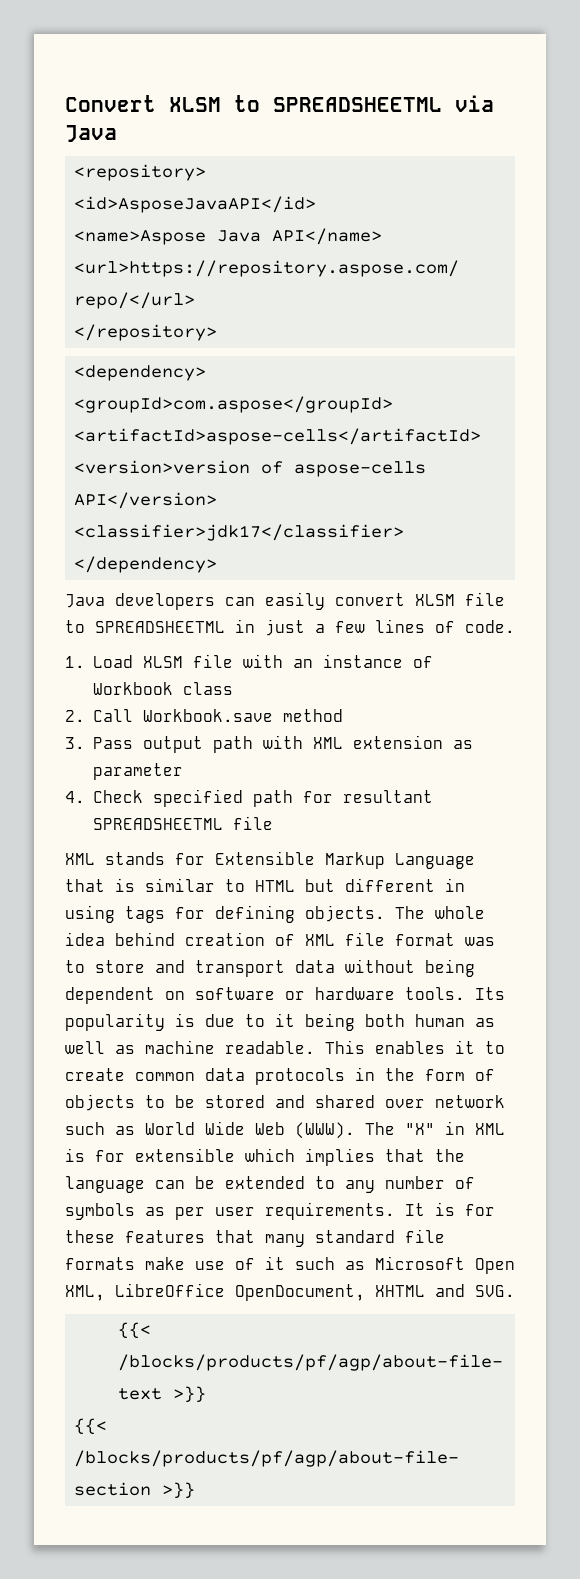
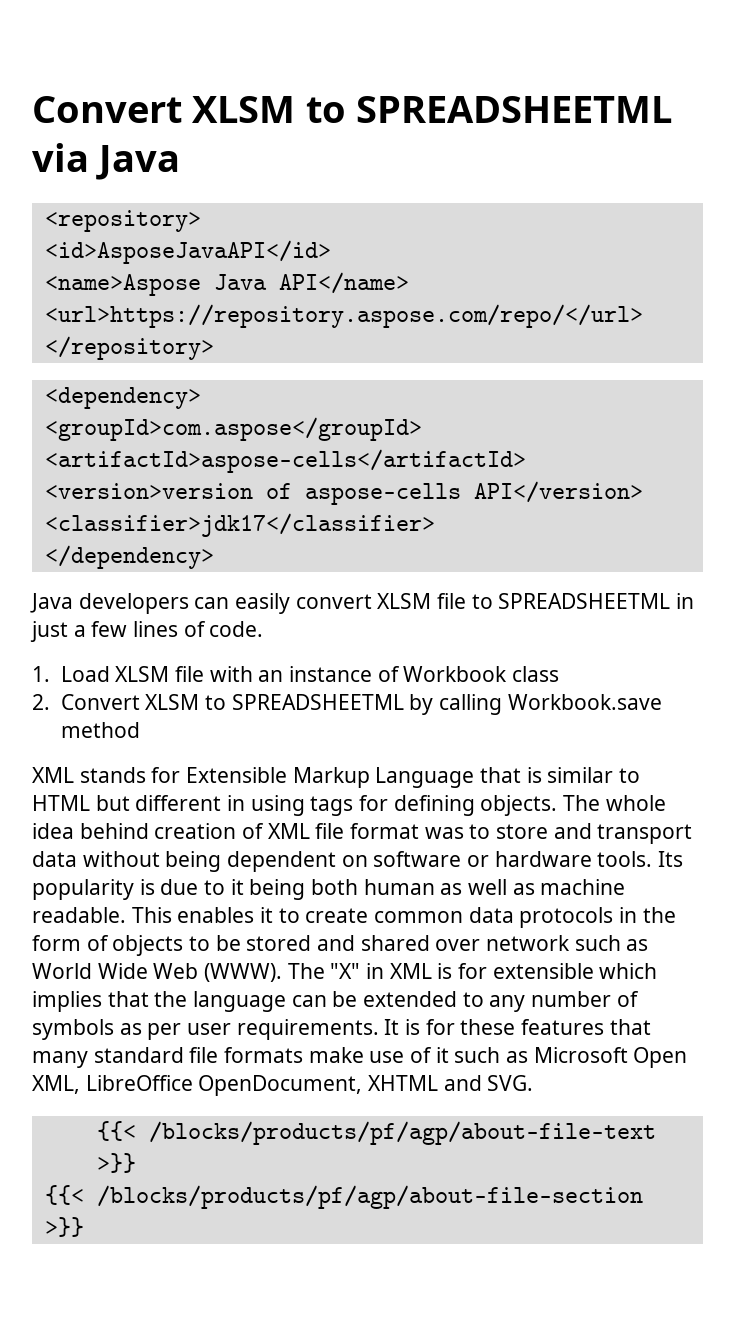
[93,709,344,722] [65,735,474,753] [93,763,184,780] [65,789,434,807] [93,816,274,830] Call Workbook.save method // 3. Pass output path with XML extension as parameter // 4. Check specified path for resultant SPREADSHEETML file -> [60,694,662,715] [60,722,140,738] Convert XLSM to SPREADSHEETML by calling Workbook.save method

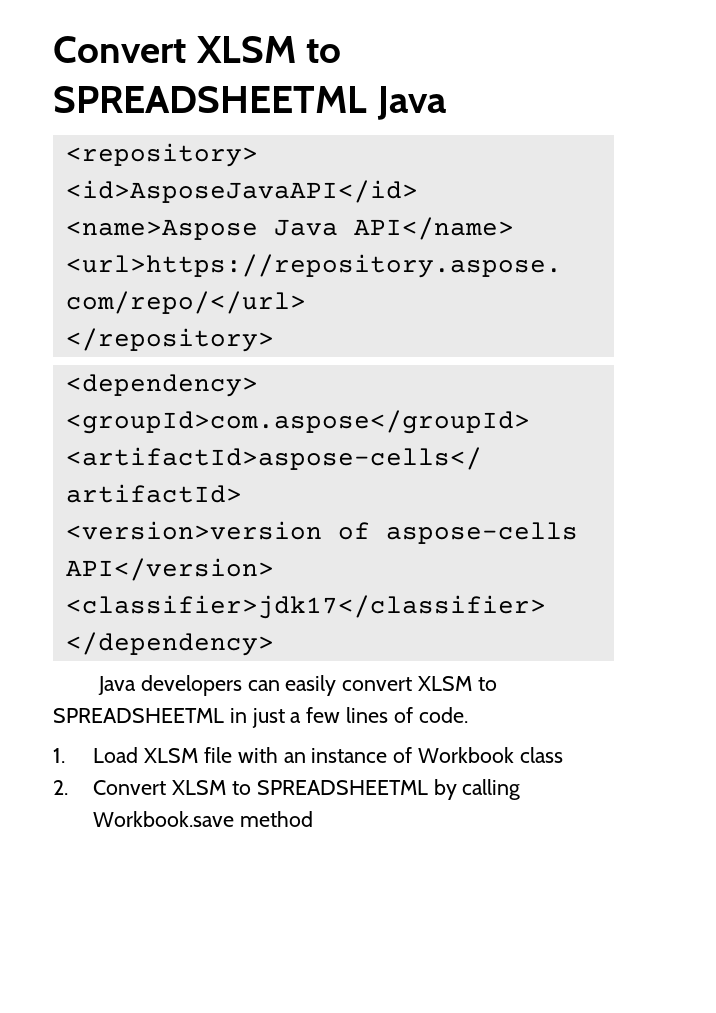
[32,96,672,123] [32,143,89,172] Convert XLSM to SPREADSHEETML via -> [53,36,342,63] [53,86,367,113] Convert XLSM to SPREADSHEETML
[437,593,467,609] file -> (473, 683) none
[32,767,641,788] [32,795,666,816] [32,823,693,844] [32,851,684,872] [32,879,626,900] [32,907,676,928] [32,935,649,956] [32,963,658,982] [32,991,639,1012] [32,1019,651,1040] [32,1047,688,1068] [32,1075,534,1096] [96,1121,656,1145] [96,1153,136,1173] [44,1185,643,1209] [44,1217,84,1237] // XML stands for Extensible Markup Language that is similar to HTML but different in using tags for defining objects. The whole idea behind creation of XML file format was to store and transport data without being dependent on software or hardware tools. Its popularity is due to it being both human as well as machine readable. This enables it to create common data protocols in the form of objects to be stored and shared over network such as World Wide Web (WWW). The "X" in XML is for extensible which implies that the language can be extended to any number of symbols as per user requirements. It is for these features that many standard file formats make use of it such as Microsoft Open XML, LibreOffice OpenDocument, XHTML and SVG. // {{< /blocks/products/pf/agp/about-file-text >}} // {{< /blocks/products/pf/agp/about-file-section >}} -> (314, 819) none

